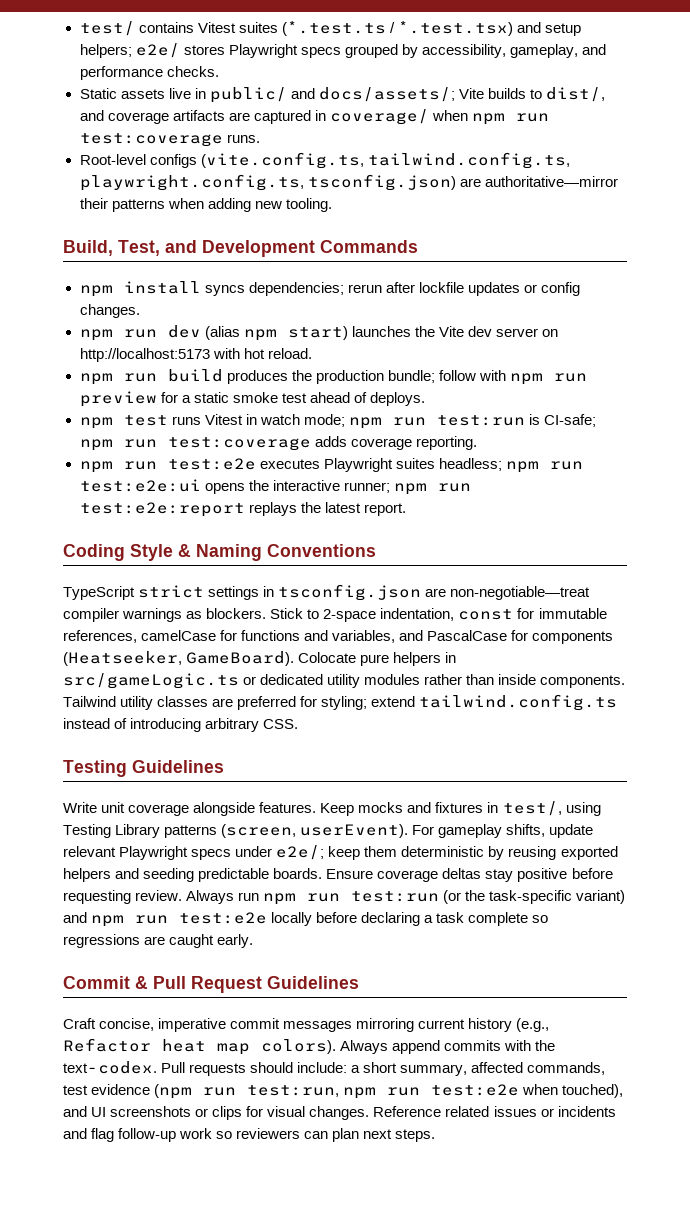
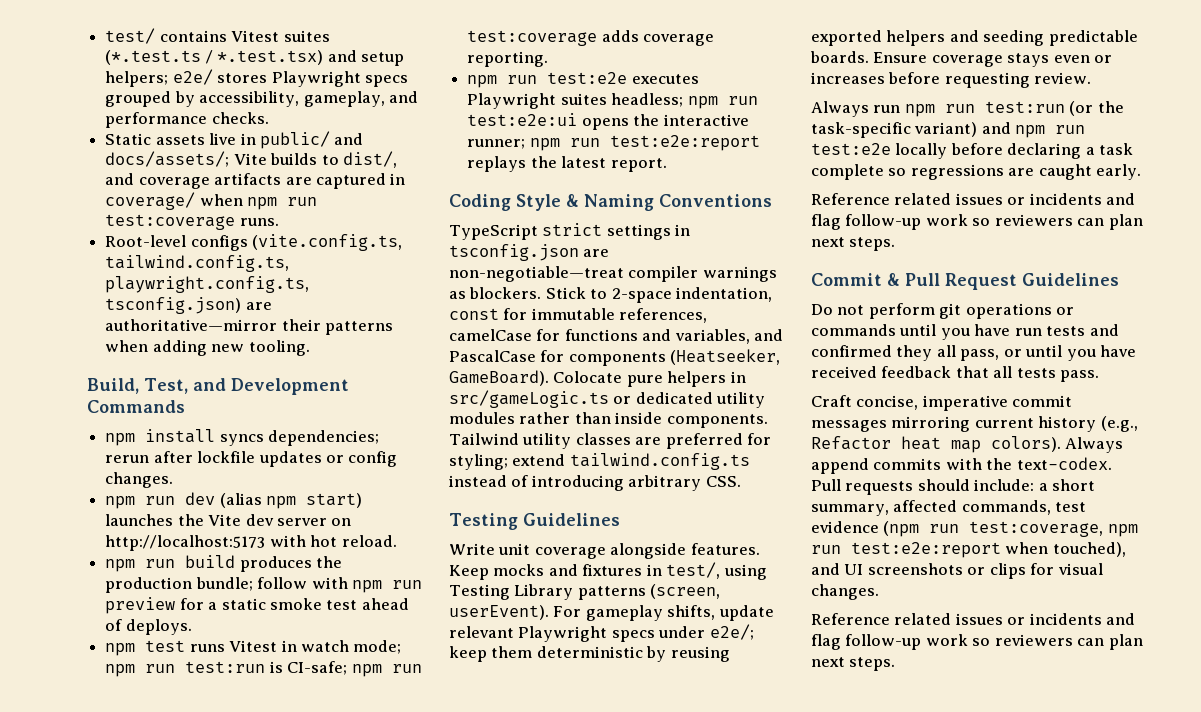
[442,868,568,882] deltas stay positive -> [1007,53,1113,67] [811,72,885,84] stays even or increases
(183, 895) none -> (1092, 78) //
(254, 941) none -> [811,193,1136,205] [811,214,1143,230] [811,237,896,251] // Reference related issues or incidents and flag follow-up work so reviewers can plan next steps.
(359, 982) none -> [811,303,1075,319] [811,324,1119,340] [811,345,1137,361] [811,366,1100,382] // Do not perform git operations or commands until you have run tests and confirmed they all pass, or until you have received feedback that all tests pass.
[247,1084,520,1099] test:run, npm run test:e2e -> [969,521,1138,537] [811,542,1001,558] test:coverage, npm run test:e2e:report
(370, 1113) none -> (879, 592) //

